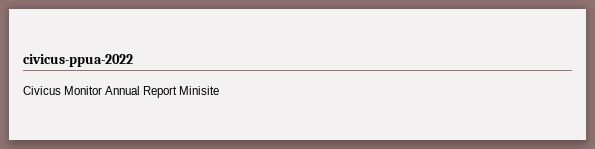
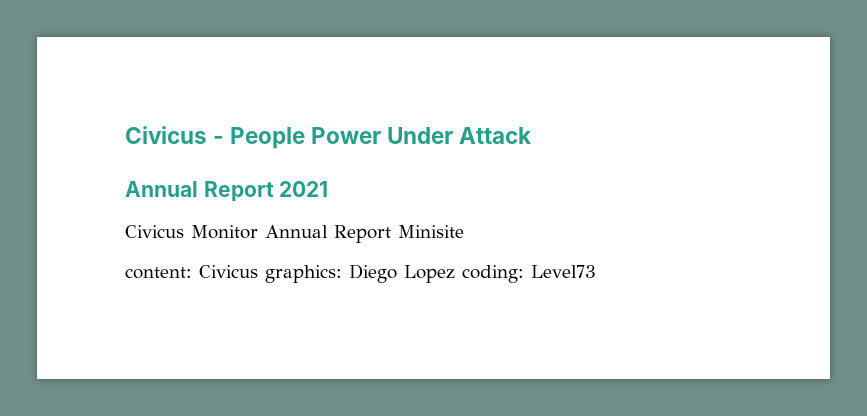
[23,54,133,67] civicus-ppua-2022 -> [125,126,532,149] [125,181,329,202] Civicus - People Power Under Attack // Annual Report 2021
(220, 90) none -> [125,264,596,283] // content: Civicus graphics: Diego Lopez coding: Level73

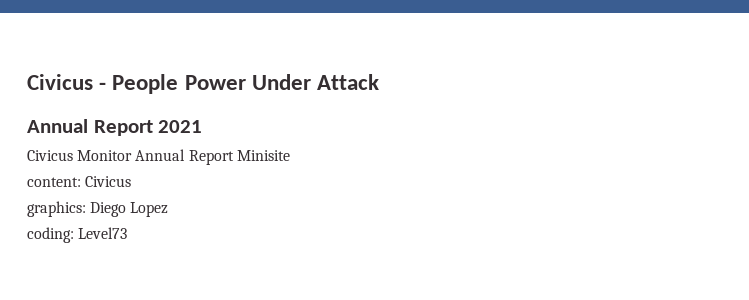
(258, 271) none -> (132, 181) //
(455, 274) none -> (169, 209) //

